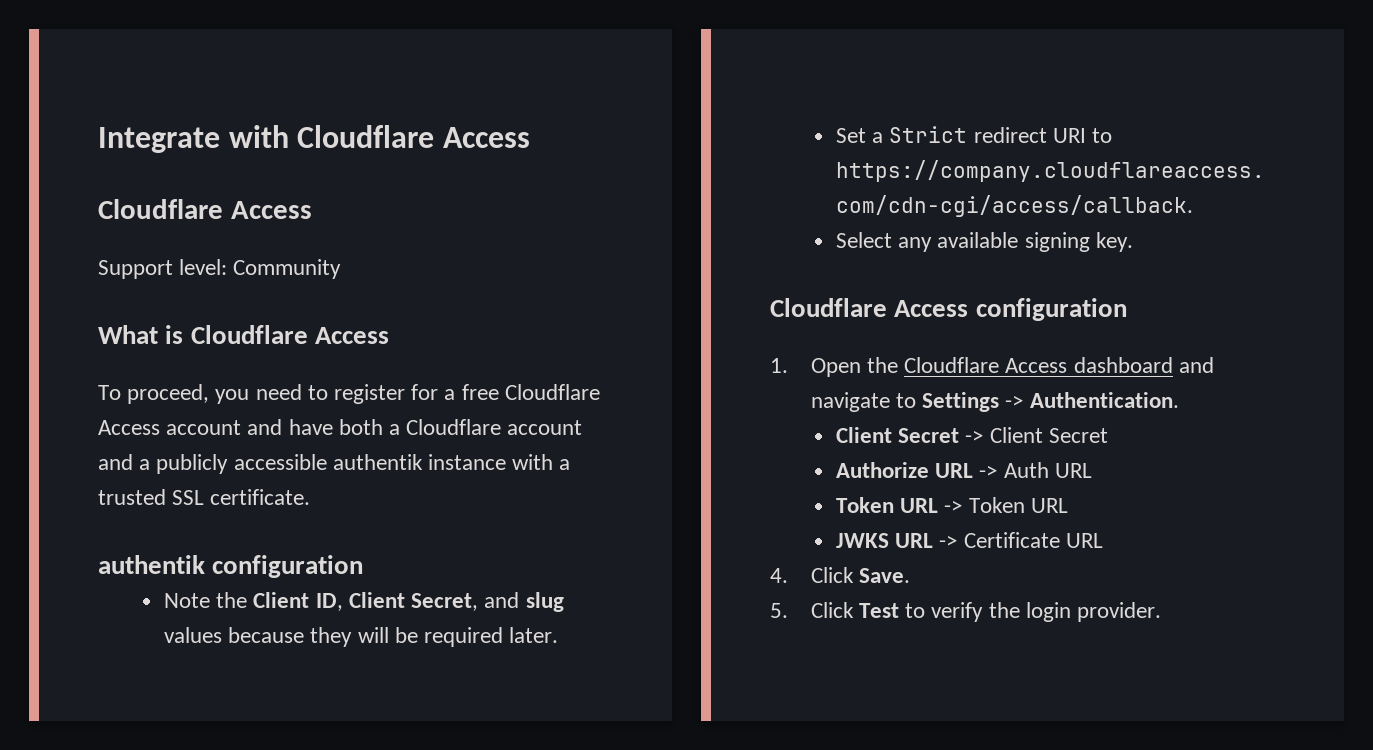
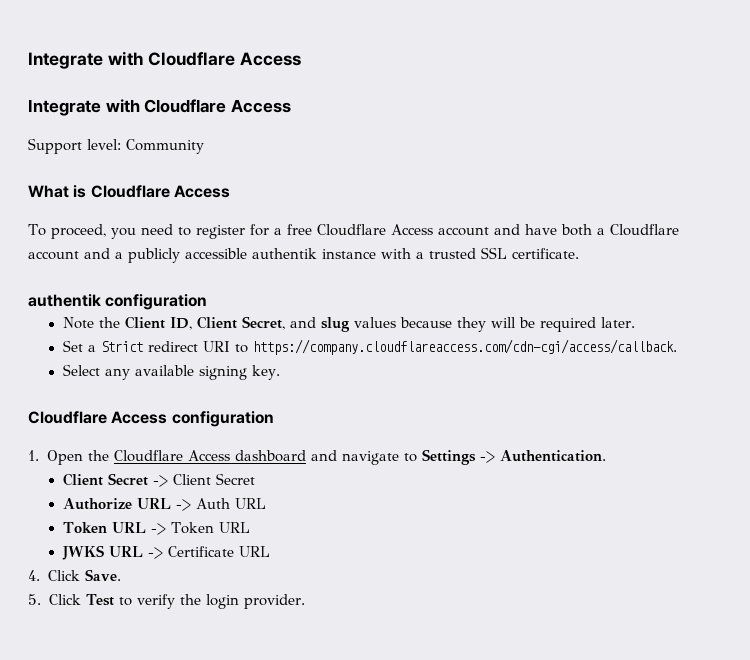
[98,125,530,153] Integrate with Cloudflare Access // -> [28,51,302,69] [28,99,140,116] Integrate with Cloudflare Access // Integrate with

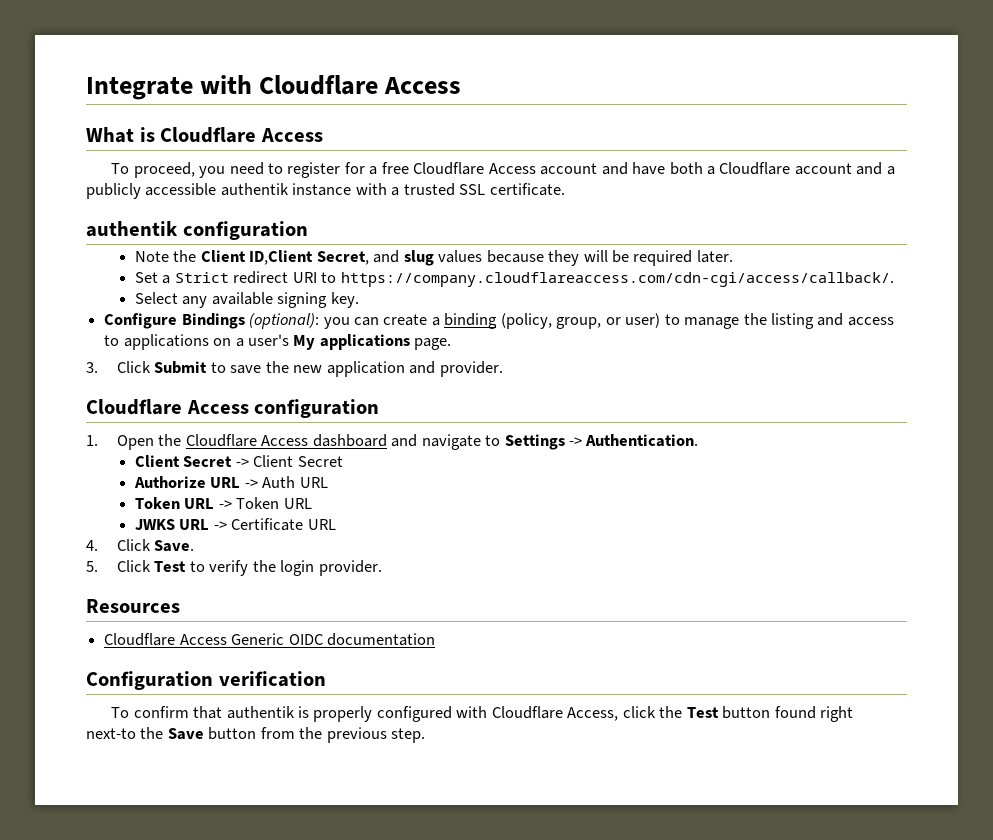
[28,51,302,69] [28,99,291,116] [28,138,204,154] Integrate with Cloudflare Access // Integrate with Cloudflare Access // Support level: Community -> [86,75,462,100] Integrate with Cloudflare Access
[169,316,237,330] ID, Client -> [249,250,314,265] ID,Client
[252,339,677,355] https://company.cloudflareaccess.com/cdn-cgi/access/callback. -> [340,272,894,287] https://company.cloudflareaccess.com/cdn-cgi/access/callback/.
(280, 372) none -> [104,313,894,329] [104,334,452,350] [86,361,503,377] // Configure Bindings (optional): you can create a binding (policy, group, or user) to manage the listing and access to applications on a user's My applications page. // 3. Click Submit to save the new application and provider.
(306, 601) none -> [86,599,180,613] [104,633,435,646] [86,671,326,690] [111,706,854,722] [86,727,426,743] // Resources // Cloudflare Access Generic OIDC documentation // Configuration verification // To confirm that authentik is properly configured with Cloudflare Access, click the Test button found right next-to the Save button from the previous step.

